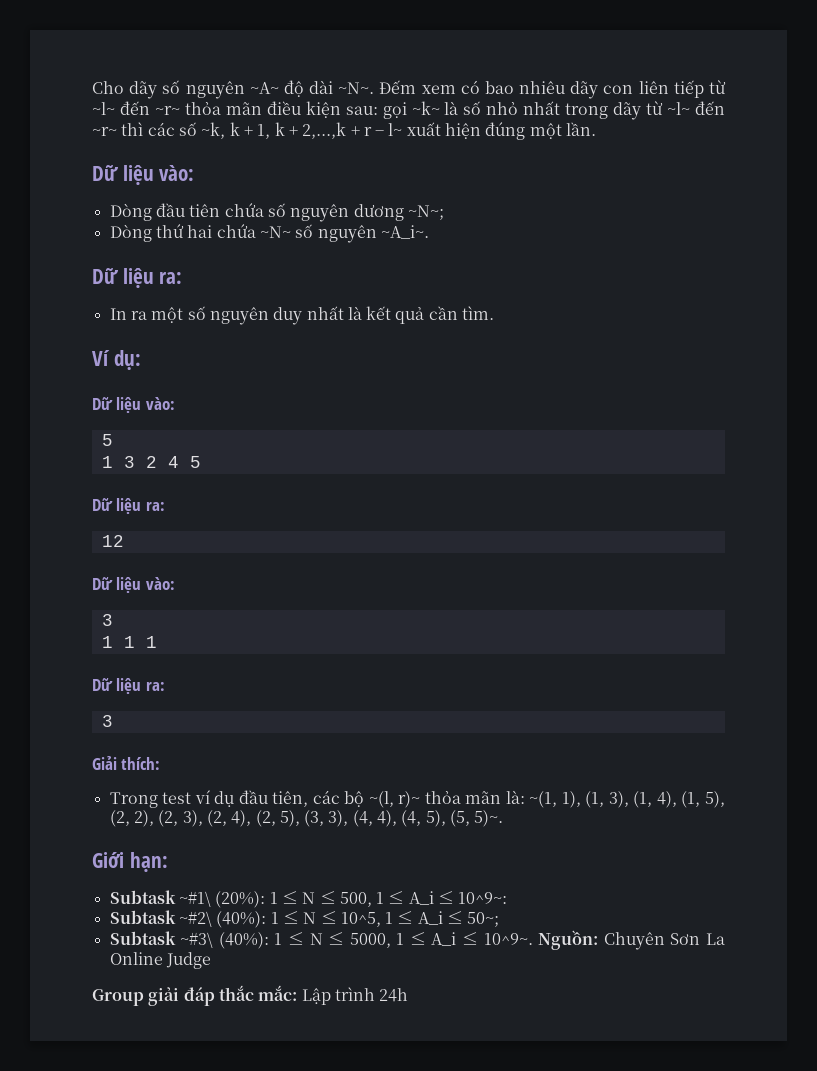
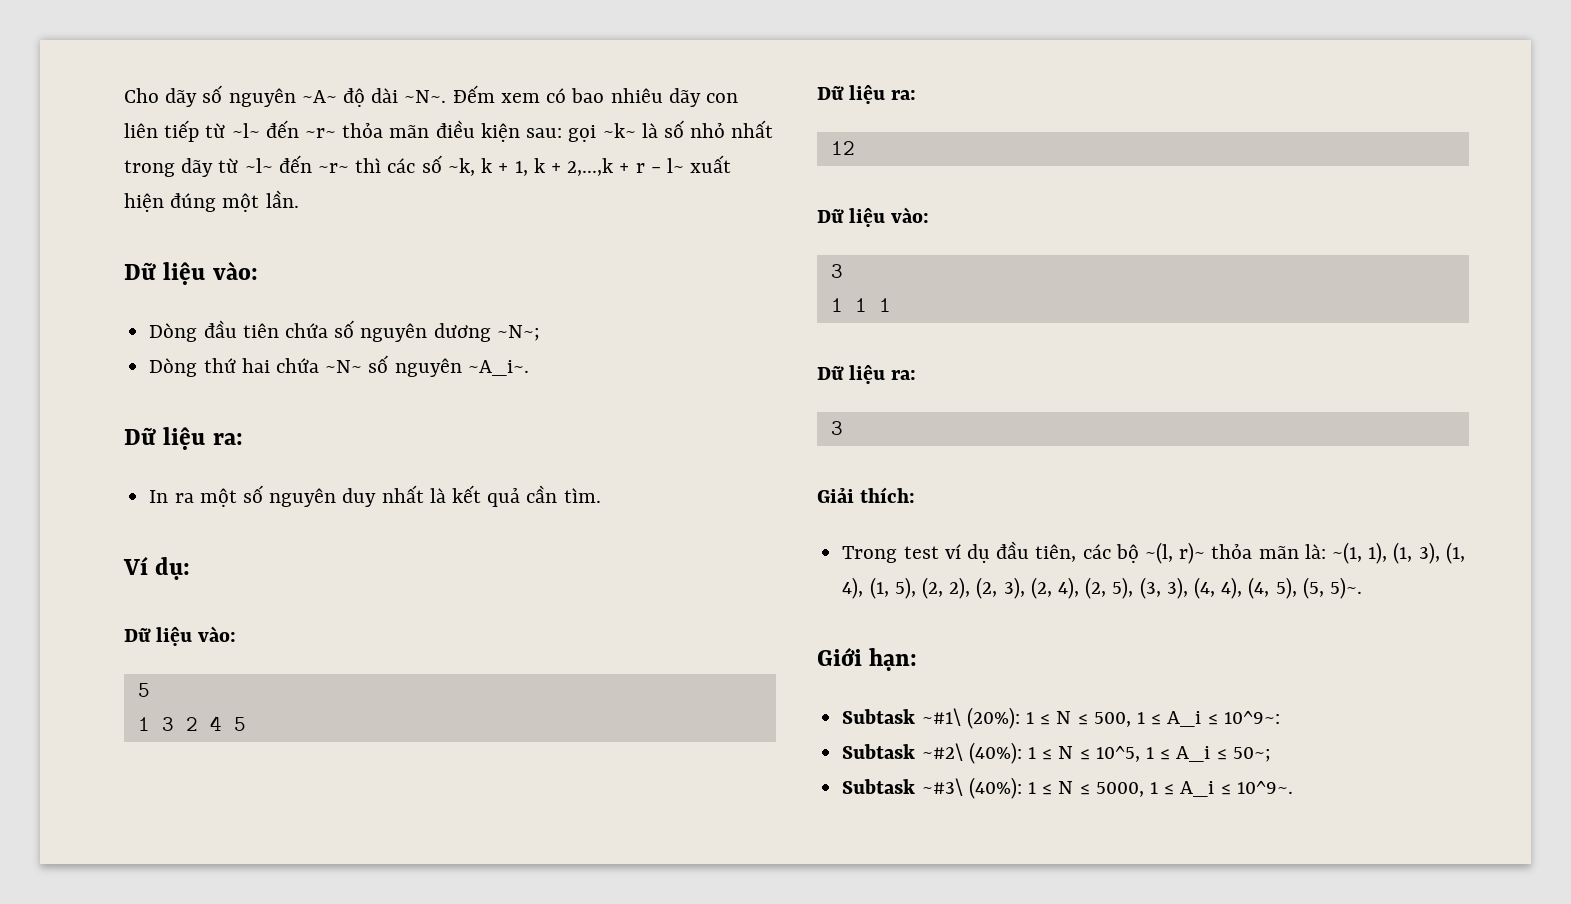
[538,930,725,950] [109,952,211,969] [92,985,409,1006] Nguồn: Chuyên Sơn La Online Judge // Group giải đáp thắc mắc: Lập trình 24h -> (1293, 787) none

